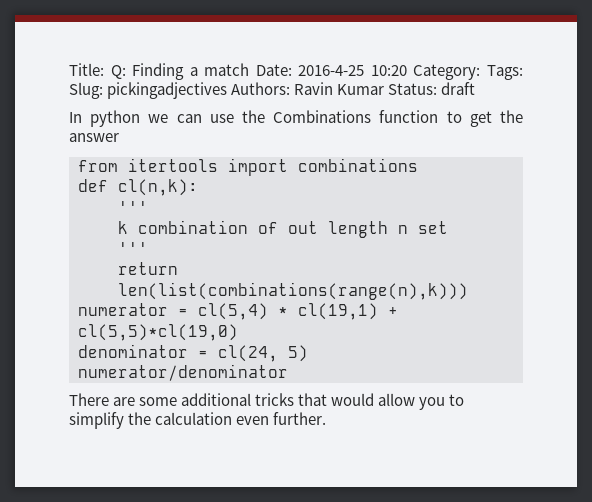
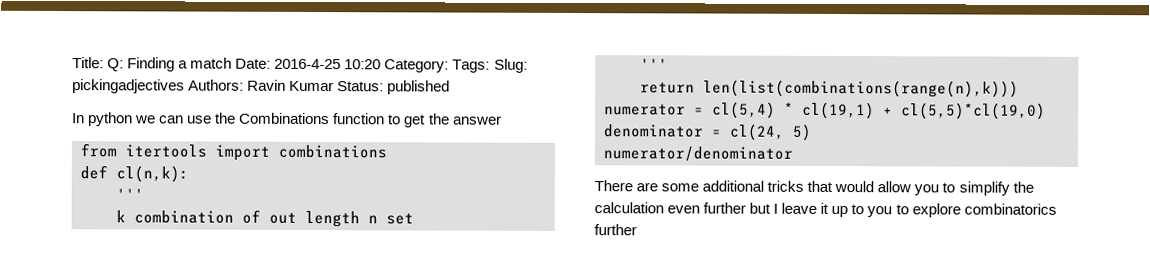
[441,82,476,95] draft -> [387,80,451,95] published
[273,412,327,425] further. -> [703,202,1057,218] [594,224,637,236] further but I leave it up to you to explore combinatorics further

